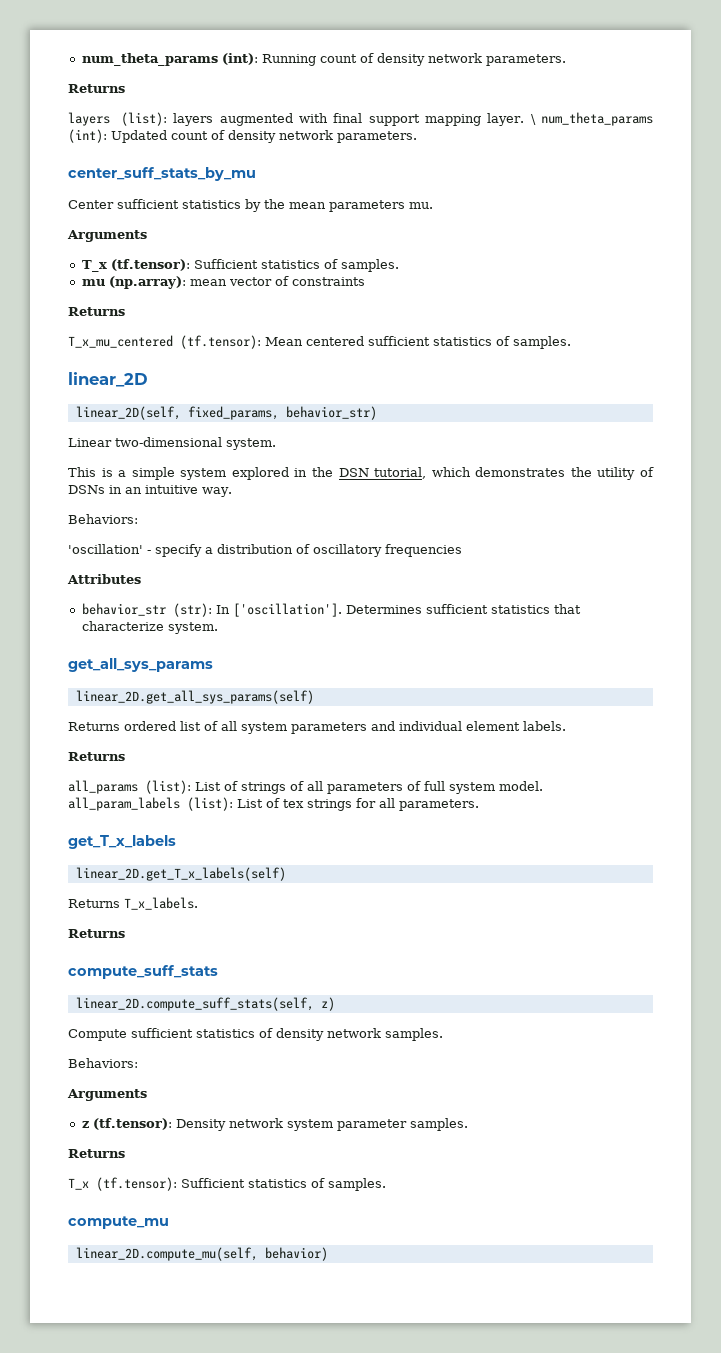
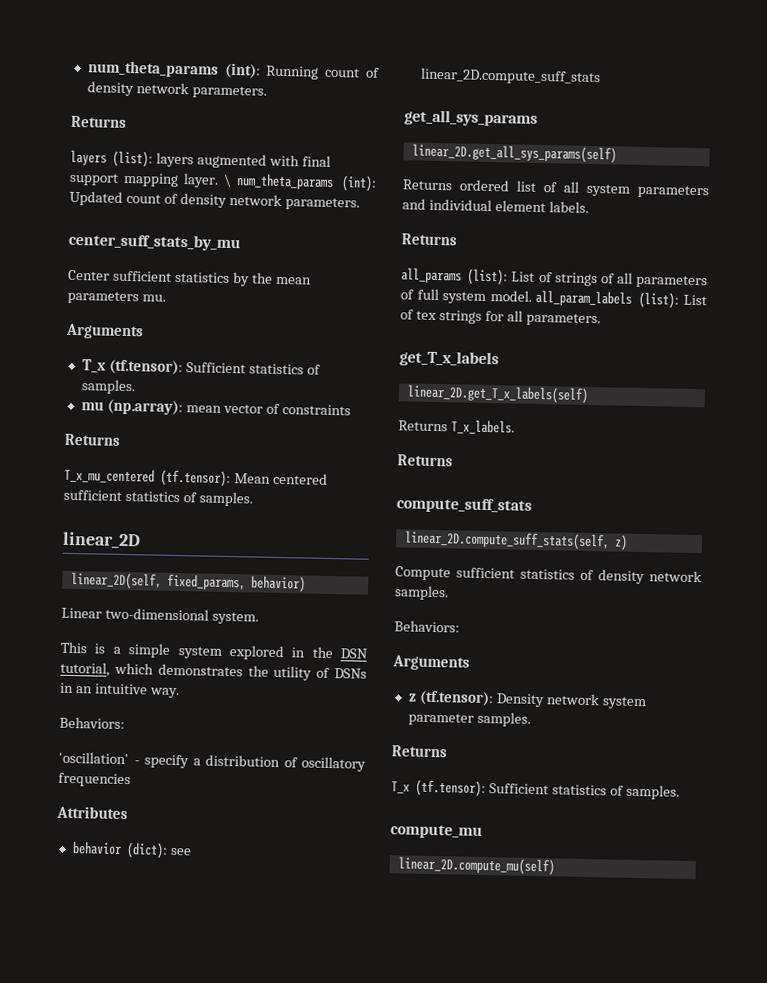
[285,406,377,420] behavior_str) -> [250,575,306,593] behavior)
[81,603,581,617] [81,621,218,634] behavior_str (str): In ['oscillation']. Determines sufficient statistics that characterize system. -> [71,841,192,859] [419,67,601,86] behavior (dict): see linear_2D.compute_suff_stats
[75,1247,328,1261] linear_2D.compute_mu(self, behavior) -> [397,856,555,876] linear_2D.compute_mu(self)

